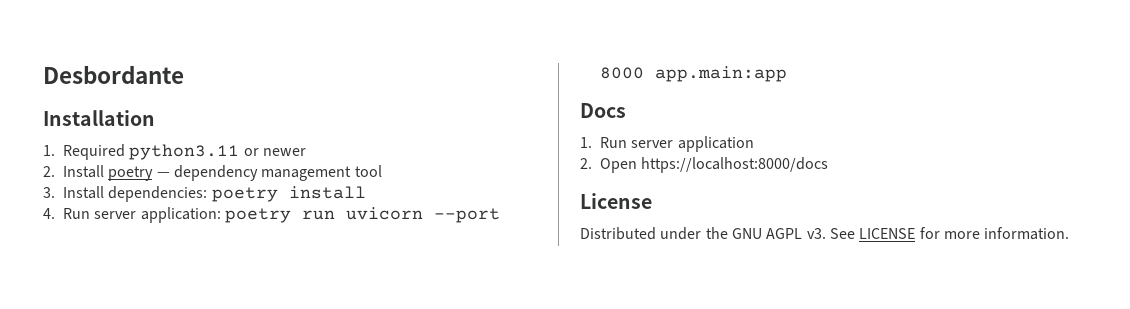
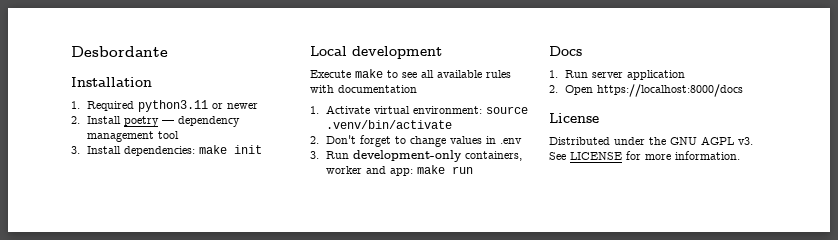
[211,186,366,202] [43,207,500,223] [600,66,787,82] poetry install // 4. Run server application: poetry run uvicorn --port 8000 app.main:app -> [198,145,262,154] [310,46,442,59] [310,69,511,78] [310,85,417,93] [310,105,528,114] [325,120,452,129] [310,135,522,147] [310,150,522,162] [325,165,473,176] make init // Local development // Execute make to see all available rules with documentation // 1. Activate virtual environment: source .venv/bin/activate // 2. Don't forget to change values in .env // 3. Run development-only containers, worker and app: make run

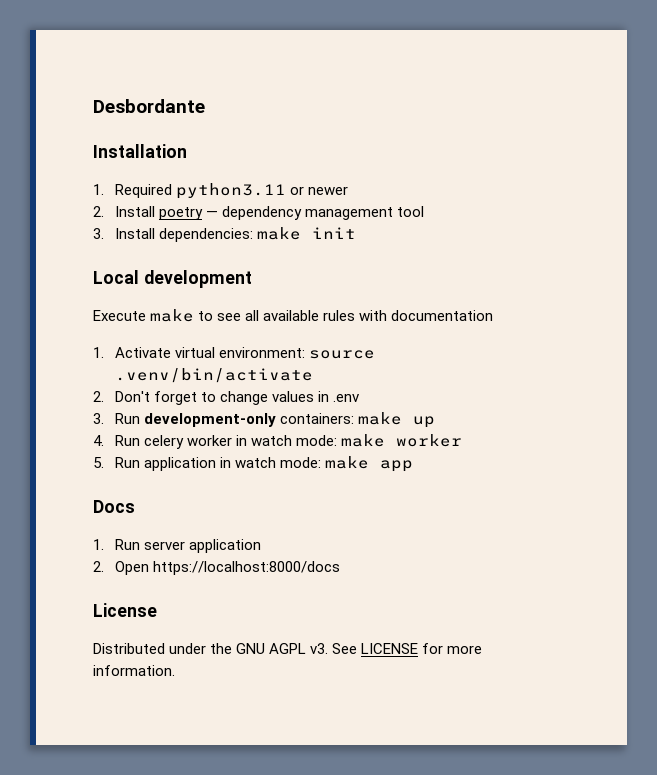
[464,151,522,161] [325,165,473,176] containers, worker and app: make run -> [280,412,436,428] [93,434,463,449] [93,456,414,472] containers: make up // 4. Run celery worker in watch mode: make worker // 5. Run application in watch mode: make app

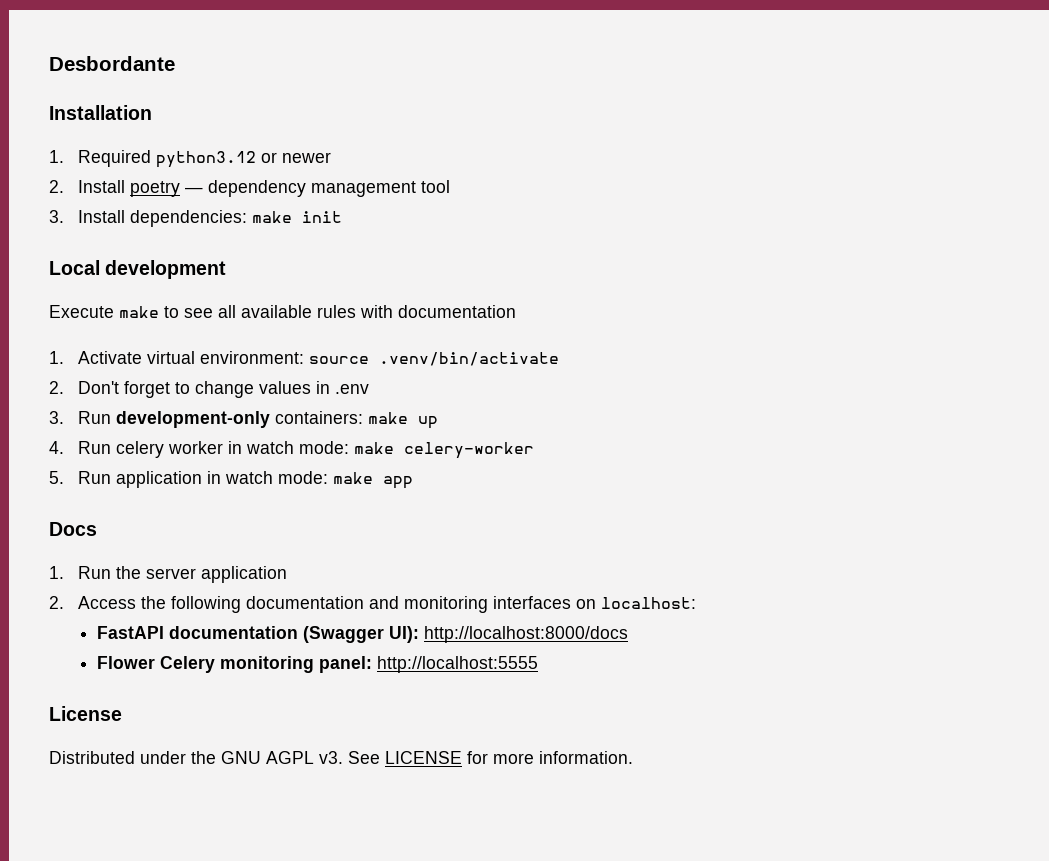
[176,183,287,199] python3.11 -> [155,151,256,168] python3.12
[396,434,463,447] worker -> [403,442,534,459] celery-worker
(141, 544) none -> [115,566,141,579] the
[115,561,341,575] Open https://localhost:8000/docs -> [77,596,696,613] [97,626,629,643] [97,656,539,673] Access the following documentation and monitoring interfaces on localhost: // FastAPI documentation (Swagger UI): http://localhost:8000/docs // Flower Celery monitoring panel: http://localhost:5555

